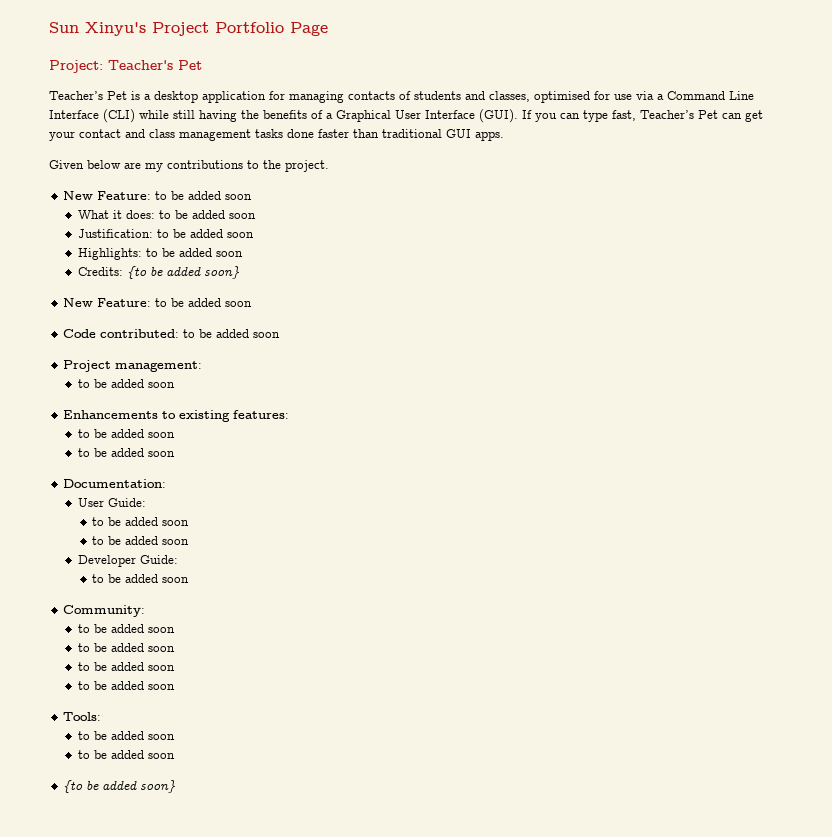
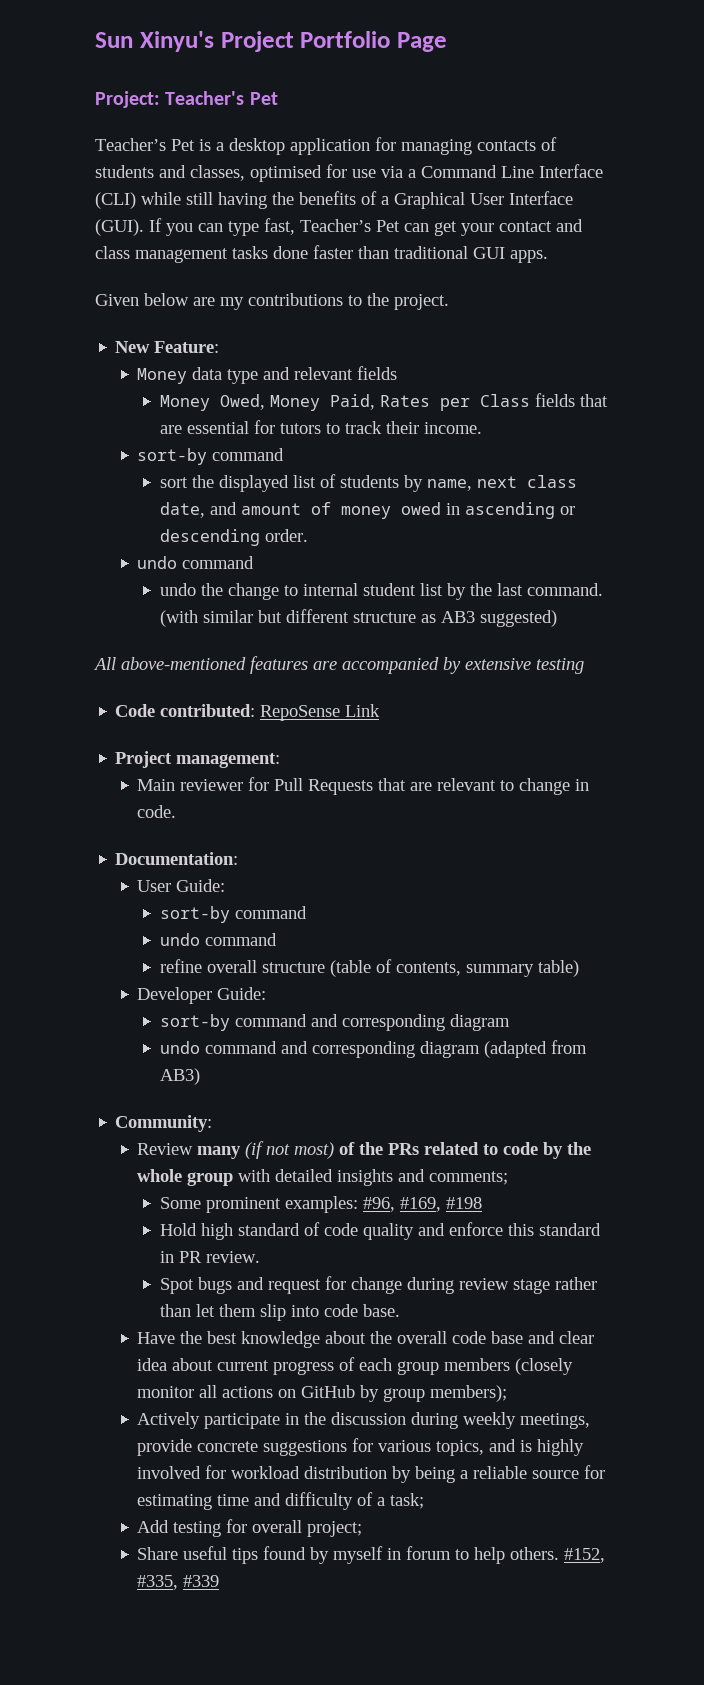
[155,191,253,200] [77,210,256,219] [77,229,254,238] [77,248,243,260] [77,266,239,279] [63,298,253,307] [63,329,281,338] [63,360,203,372] [77,379,175,388] [63,410,290,422] [77,429,175,438] [77,448,175,457] [63,479,167,488] [77,498,146,507] [92,517,190,526] [92,536,190,545] [77,555,178,567] [92,574,190,583] [63,605,146,617] [77,624,175,633] [77,643,175,652] [77,662,175,671] [77,681,175,690] [63,712,102,721] [77,731,175,740] [77,750,175,759] [63,780,176,793] to be added soon // What it does: to be added soon // Justification: to be added soon // Highlights: to be added soon // Credits: {to be added soon} // New Feature: to be added soon // Code contributed: to be added soon // Project management: // to be added soon // Enhancements to existing features: // to be added soon // to be added soon // Documentation: // User Guide: // to be added soon // to be added soon // Developer Guide: // to be added soon // Community: // to be added soon // to be added soon // to be added soon // to be added soon // Tools: // to be added soon // to be added soon // {to be added soon} -> [137,366,398,384] [159,393,608,411] [159,420,482,434] [137,448,285,465] [159,474,577,492] [159,502,575,519] [159,529,308,546] [137,556,255,569] [159,583,603,600] [159,609,557,627] [93,656,584,674] [115,704,381,721] [115,751,281,768] [137,777,590,795] [137,805,177,818] [115,852,239,865] [137,879,226,892] [159,906,307,923] [159,933,277,946] [159,959,579,977] [137,987,267,1004] [159,1014,510,1031] [159,1040,587,1058] [159,1068,200,1085] [115,1115,213,1132] [137,1141,592,1159] [137,1169,509,1186] [159,1196,482,1213] [159,1222,601,1240] [159,1251,260,1263] [159,1276,597,1294] [159,1304,400,1321] [137,1331,595,1348] [137,1357,574,1375] [137,1385,508,1402] [137,1412,591,1429] [137,1438,585,1456] [137,1465,606,1483] [137,1492,425,1510] [137,1519,363,1537] [137,1546,606,1564] [137,1575,220,1590] // Money data type and relevant fields // Money Owed, Money Paid, Rates per Class fields that are essential for tutors to track their income. // sort-by command // sort the displayed list of students by name, next class date, and amount of money owed in ascending or descending order. // undo command // undo the change to internal student list by the last command. (with similar but different structure as AB3 suggested) // All above-mentioned features are accompanied by extensive testing // Code contributed: RepoSense Link // Project management: // Main reviewer for Pull Requests that are relevant to change in code. // Documentation: // User Guide: // sort-by command // undo command // refine overall structure (table of contents, summary table) // Developer Guide: // sort-by command and corresponding diagram // undo command and corresponding diagram (adapted from AB3) // Community: // Review many (if not most) of the PRs related to code by the whole group with detailed insights and comments; // Some prominent examples: #96, #169, #198 // Hold high standard of code quality and enforce this standard in PR review. // Spot bugs and request for change during review stage rather than let them slip into code base. // Have the best knowledge about the overall code base and clear idea about current progress of each group members (closely monitor all actions on GitHub by group members); // Actively participate in the discussion during weekly meetings, provide concrete suggestions for various topics, and is highly involved for workload distribution by being a reliable source for estimating time and difficulty of a task; // Add testing for overall project; // Share useful tips found by myself in forum to help others. #152, #335, #339

